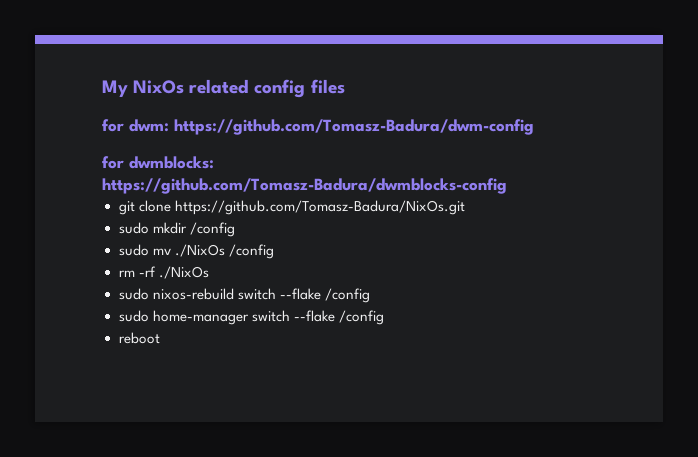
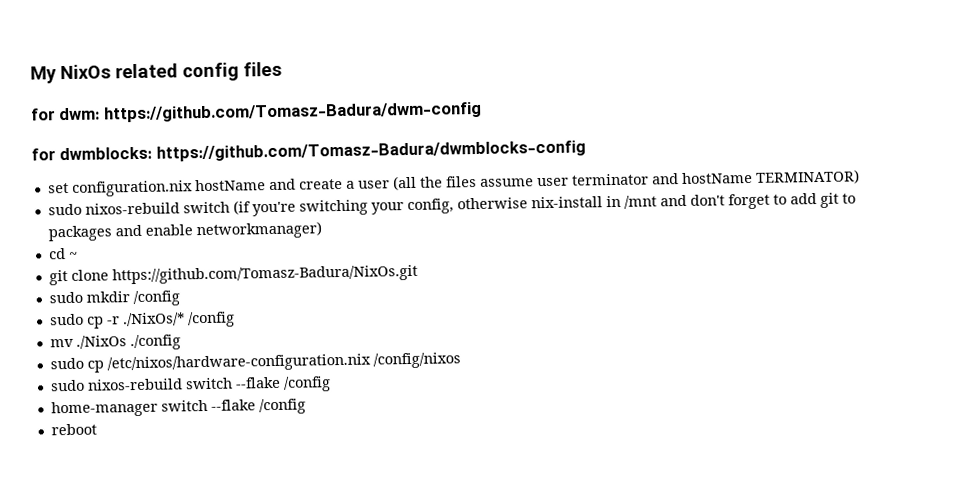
(507, 186) none -> [47,169,860,197] [47,192,856,217] [47,221,322,242] [48,248,78,260] // set configuration.nix hostName and create a user (all the files assume user terminator and hostName TERMINATOR) // sudo nixos-rebuild switch (if you're switching your config, otherwise nix-install in /mnt and don't forget to add git to packages and enable networkmanager) // cd ~
[152,244,274,259] [118,266,209,279] mv ./NixOs /config // rm -rf ./NixOs -> [86,311,235,329] [49,334,181,351] [49,352,461,373] cp -r ./NixOs/* /config // mv ./NixOs ./config // sudo cp /etc/nixos/hardware-configuration.nix /config/nixos
[118,310,149,322] sudo -> (331, 384) none

